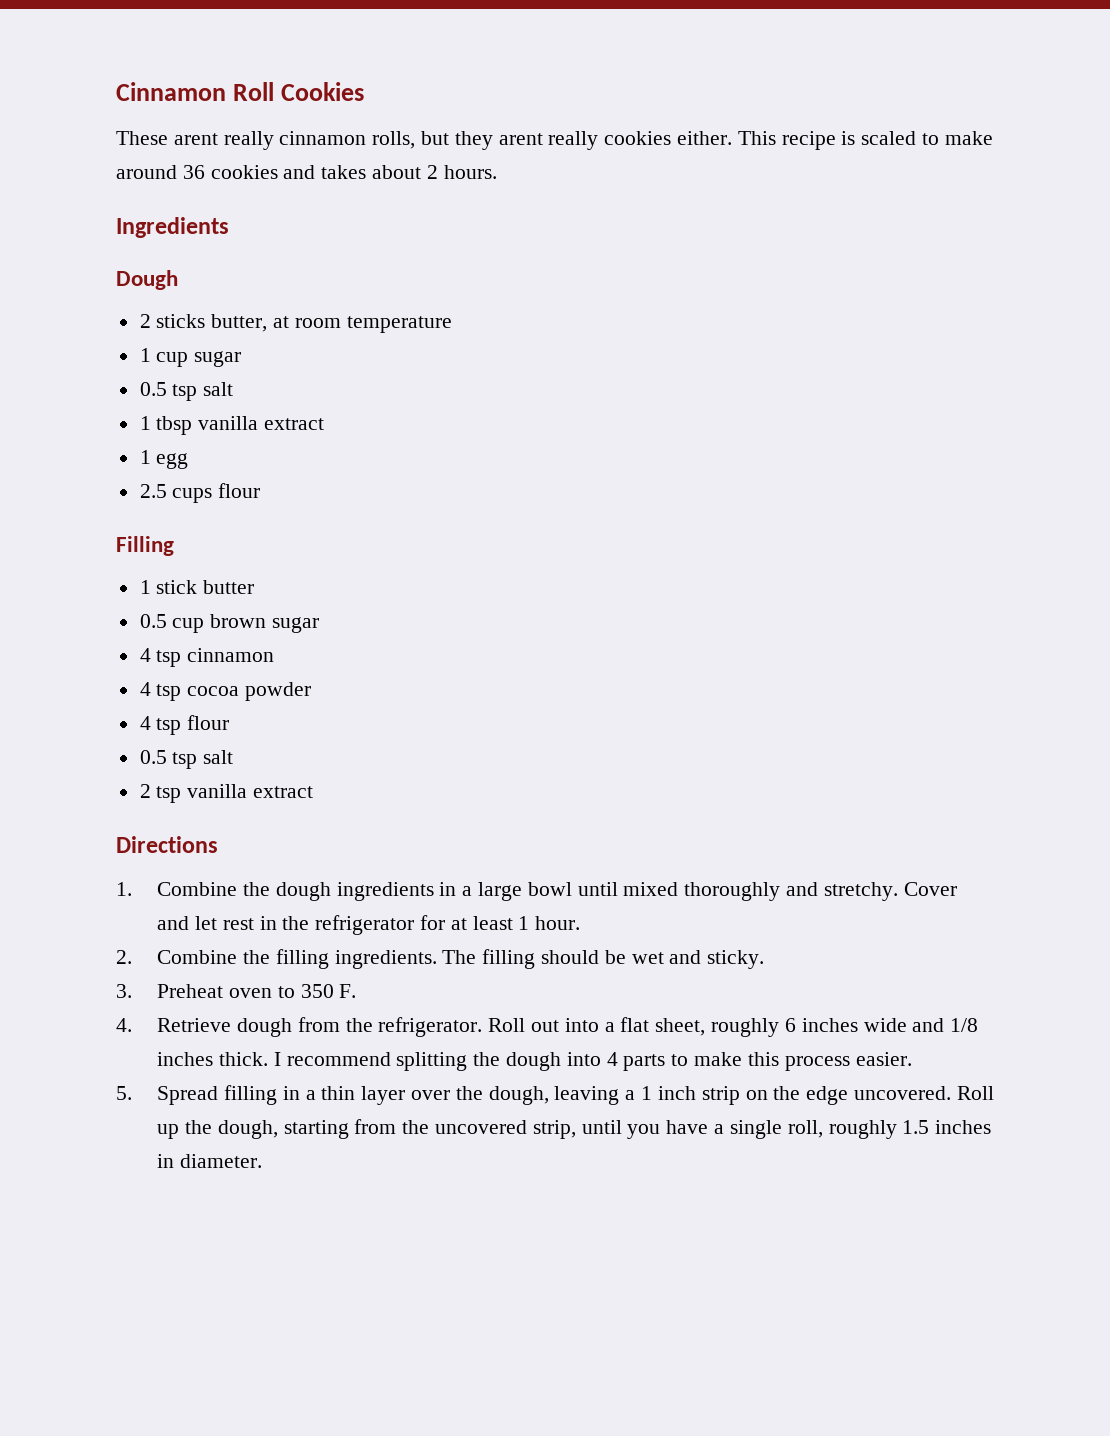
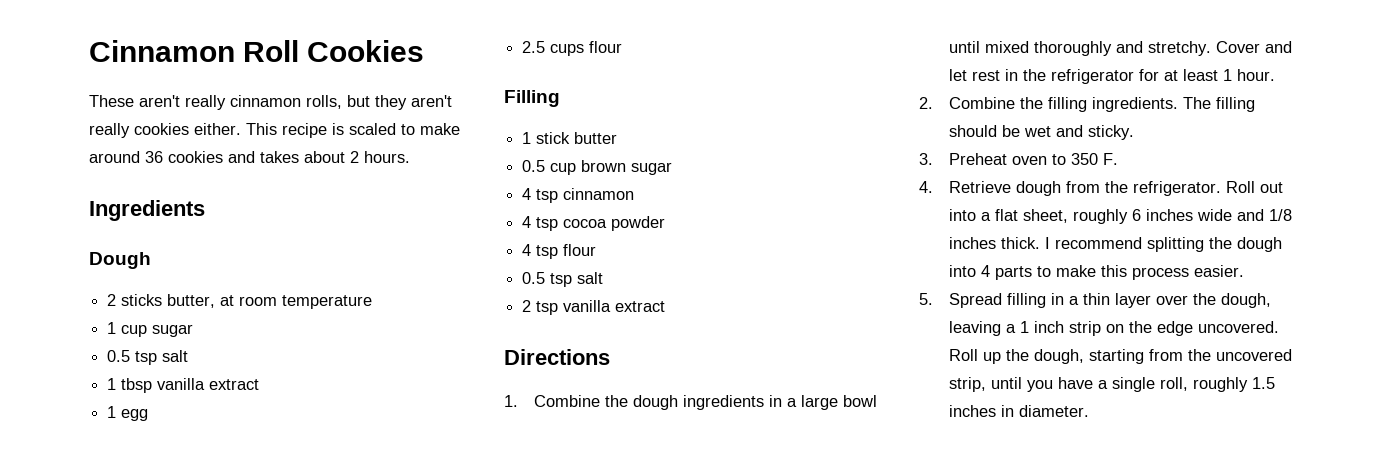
[173,133,218,145] arent -> [139,95,180,107] aren't
[498,133,543,145] arent -> [411,95,452,107] aren't

